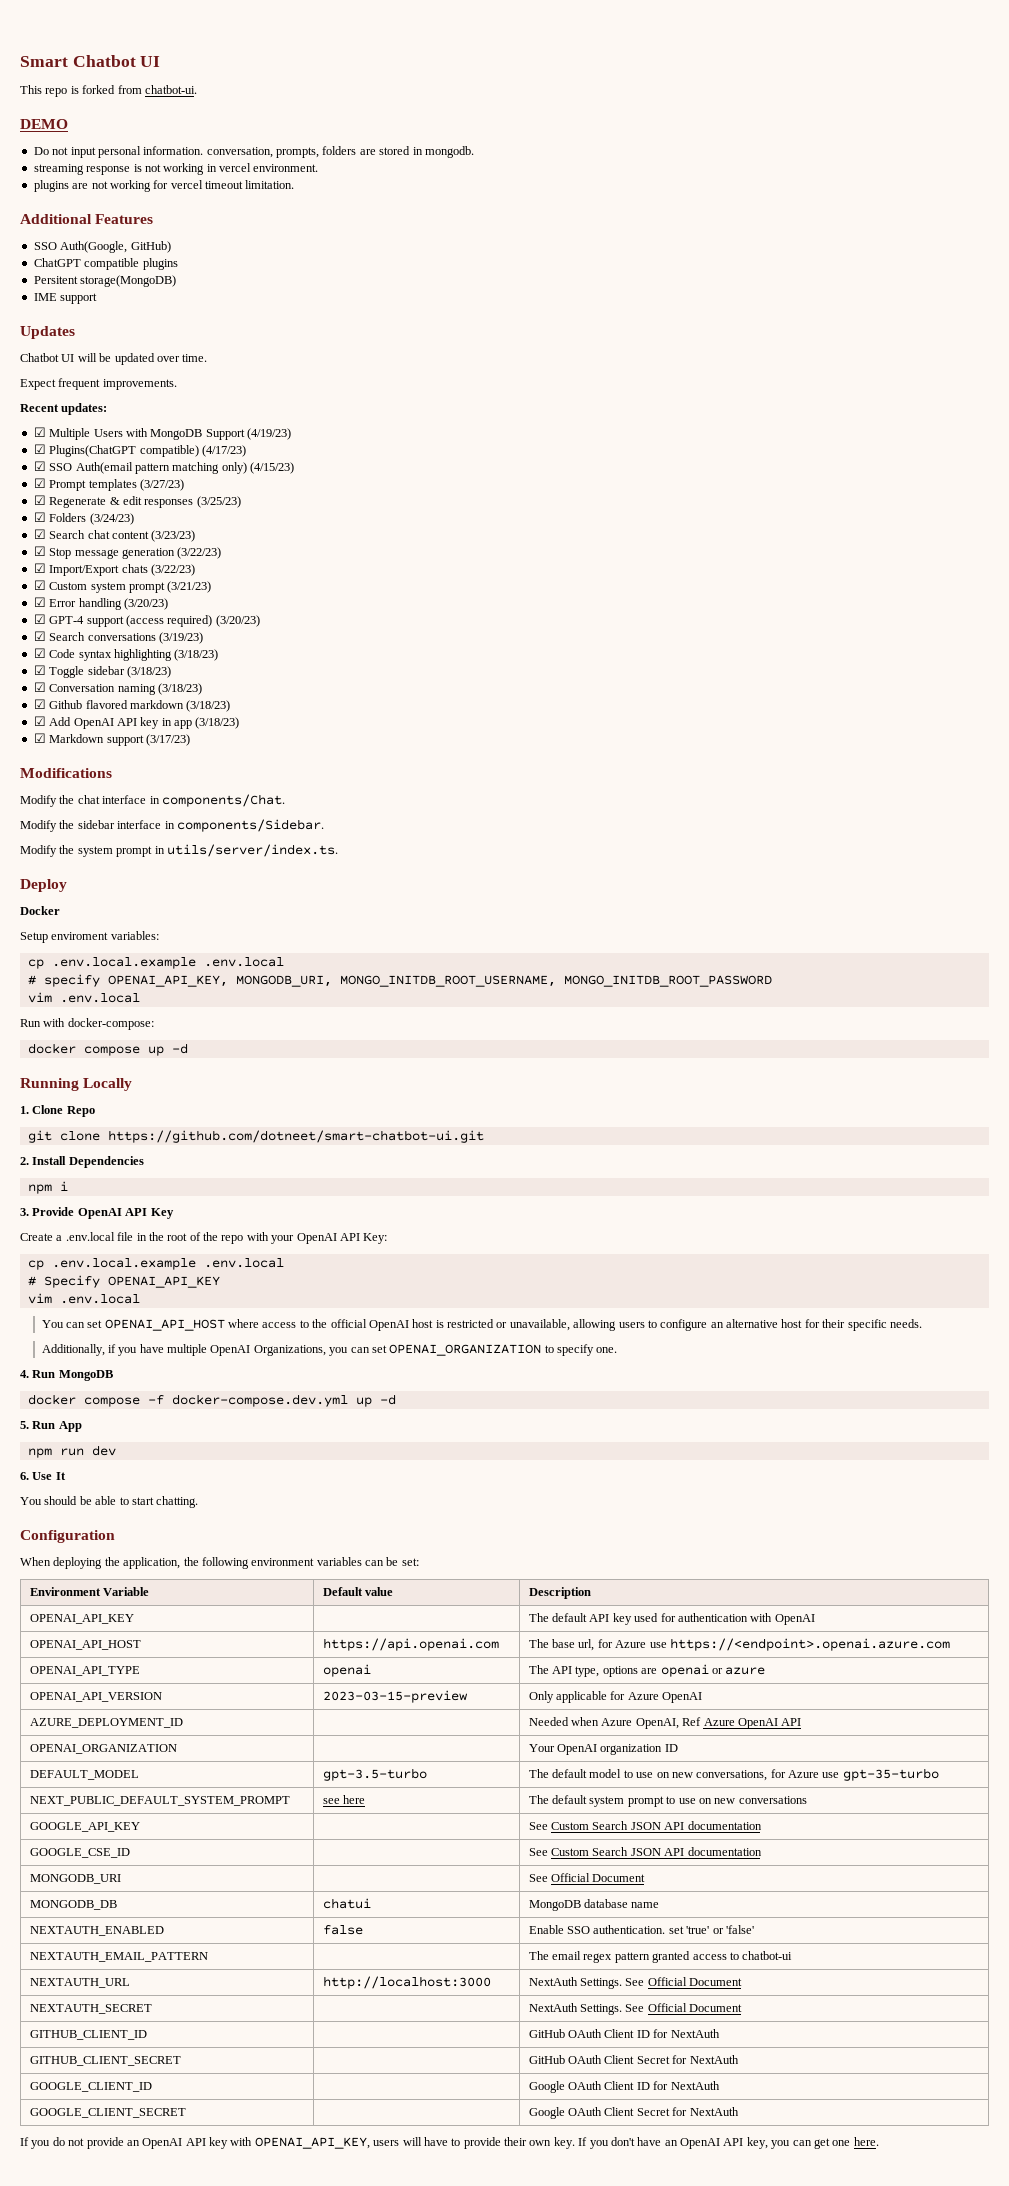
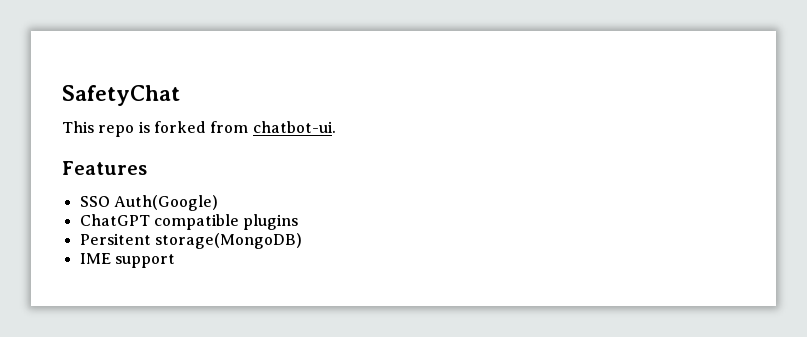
[20,55,161,67] Smart Chatbot UI -> [62,85,180,106] SafetyChat
[20,119,68,129] [33,146,474,158] [33,163,319,175] [33,180,295,192] [20,214,92,224] DEMO // Do not input personal information. conversation, prompts, folders are stored in mongodb. // streaming response is not working in vercel environment. // plugins are not working for vercel timeout limitation. // Additional -> (336, 127) none
[60,241,171,253] Auth(Google, GitHub) -> [113,195,218,211] Auth(Google)
[20,326,75,339] [20,353,208,365] [20,378,177,390] [20,403,108,415] [33,427,291,440] [33,444,246,457] [33,461,294,474] [33,478,184,491] [33,495,241,508] [33,512,134,525] [33,529,196,542] [33,546,222,559] [33,563,195,576] [33,580,212,593] [33,597,168,610] [33,614,260,627] [33,631,203,644] [33,648,219,661] [33,665,171,678] [33,682,202,695] [33,699,231,712] [33,716,240,729] [33,733,190,746] [20,768,112,778] [20,794,285,807] [20,819,324,832] [20,844,338,857] [20,879,67,892] [20,906,60,915] [20,931,159,943] [27,957,284,969] [27,974,772,987] [27,992,140,1003] [20,1018,154,1030] [27,1043,188,1056] [20,1078,133,1091] [20,1105,95,1117] [27,1130,484,1143] [20,1156,144,1168] [27,1181,68,1194] [20,1207,174,1219] [20,1232,388,1244] [27,1258,284,1270] [27,1275,220,1288] [27,1293,140,1304] [41,1319,922,1331] [41,1344,618,1356] [20,1370,113,1381] [27,1394,396,1407] [20,1421,82,1432] [27,1445,116,1458] [20,1472,66,1480] [20,1496,199,1508] [20,1530,115,1543] [20,1557,419,1569] [29,1587,149,1596] [322,1587,393,1596] [528,1587,591,1599] [29,1614,134,1624] [528,1613,815,1625] [29,1640,141,1650] [322,1638,499,1651] [528,1638,950,1651] [29,1666,140,1676] [322,1664,371,1677] [528,1664,766,1677] [29,1692,162,1702] [322,1690,468,1703] [528,1691,703,1703] [29,1718,183,1728] [528,1717,802,1729] [29,1744,177,1754] [528,1744,678,1755] [29,1770,139,1780] [322,1768,427,1781] [528,1768,939,1781] [29,1796,290,1806] [322,1795,365,1804] [528,1795,807,1807] [29,1822,140,1832] [528,1821,762,1830] [29,1848,130,1858] [528,1847,762,1856] [29,1874,121,1884] [528,1873,646,1882] [29,1900,117,1910] [322,1898,371,1909] [528,1899,660,1911] [29,1926,164,1936] [322,1925,363,1935] [528,1925,754,1934] [29,1952,208,1962] [528,1951,793,1963] [29,1978,130,1988] [322,1976,491,1989] [528,1977,743,1989] [29,2004,152,2014] [528,2003,743,2015] [29,2030,147,2040] [528,2029,720,2038] [29,2056,181,2066] [528,2055,739,2064] [29,2082,152,2092] [528,2081,720,2093] [29,2108,186,2118] [528,2107,739,2119] [20,2137,879,2149] // Updates // Chatbot UI will be updated over time. // Expect frequent improvements. // Recent updates: // ☑ Multiple Users with MongoDB Support (4/19/23) // ☑ Plugins(ChatGPT compatible) (4/17/23) // ☑ SSO Auth(email pattern matching only) (4/15/23) // ☑ Prompt templates (3/27/23) // ☑ Regenerate & edit responses (3/25/23) // ☑ Folders (3/24/23) // ☑ Search chat content (3/23/23) // ☑ Stop message generation (3/22/23) // ☑ Import/Export chats (3/22/23) // ☑ Custom system prompt (3/21/23) // ☑ Error handling (3/20/23) // ☑ GPT-4 support (access required) (3/20/23) // ☑ Search conversations (3/19/23) // ☑ Code syntax highlighting (3/18/23) // ☑ Toggle sidebar (3/18/23) // ☑ Conversation naming (3/18/23) // ☑ Github flavored markdown (3/18/23) // ☑ Add OpenAI API key in app (3/18/23) // ☑ Markdown support (3/17/23) // Modifications // Modify the chat interface in components/Chat. // Modify the sidebar interface in components/Sidebar. // Modify the system prompt in utils/server/index.ts. // Deploy // Docker // Setup enviroment variables: // cp .env.local.example .env.local // # specify OPENAI_API_KEY, MONGODB_URI, MONGO_INITDB_ROOT_USERNAME, MONGO_INITDB_ROOT_PASSWORD // vim .env.local // Run with docker-compose: // docker compose up -d // Running Locally // 1. Clone Repo // git clone https://github.com/dotneet/smart-chatbot-ui.git // 2. Install Dependencies // npm i // 3. Provide OpenAI API Key // Create a .env.local file in the root of the repo with your OpenAI API Key: // cp .env.local.example .env.local // # Specify OPENAI_API_KEY // vim .env.local // You can set OPENAI_API_HOST where access to the official OpenAI host is restricted or unavailable, allowing users to configure an alternative host for their specific needs. // Additionally, if you have multiple OpenAI Organizations, you can set OPENAI_ORGANIZATION to specify one. // 4. Run MongoDB // docker compose -f docker-compose.dev.yml up -d // 5. Run App // npm run dev // 6. Use It // You should be able to start chatting. // Configuration // When deploying the application, the following environment variables can be set: // Environment Variable | Default value | Description // OPENAI_API_KEY | | The default API key used for authentication with OpenAI // OPENAI_API_HOST | https://api.openai.com | The base url, for Azure use https://<endpoint>.openai.azure.com // OPENAI_API_TYPE | openai | The API type, options are openai or azure // OPENAI_API_VERSION | 2023-03-15-preview | Only applicable for Azure OpenAI // AZURE_DEPLOYMENT_ID | | Needed when Azure OpenAI, Ref Azure OpenAI API // OPENAI_ORGANIZATION | | Your OpenAI organization ID // DEFAULT_MODEL | gpt-3.5-turbo | The default model to use on new conversations, for Azure use gpt-35-turbo // NEXT_PUBLIC_DEFAULT_SYSTEM_PROMPT | see here | The default system prompt to use on new conversations // GOOGLE_API_KEY | | See Custom Search JSON API documentation // GOOGLE_CSE_ID | | See Custom Search JSON API documentation // MONGODB_URI | | See Official Document // MONGODB_DB | chatui | MongoDB database name // NEXTAUTH_ENABLED | false | Enable SSO authentication. set 'true' or 'false' // NEXTAUTH_EMAIL_PATTERN | | The email regex pattern granted access to chatbot-ui // NEXTAUTH_URL | http://localhost:3000 | NextAuth Settings. See Official Document // NEXTAUTH_SECRET | | NextAuth Settings. See Official Document // GITHUB_CLIENT_ID | | GitHub OAuth Client ID for NextAuth // GITHUB_CLIENT_SECRET | | GitHub OAuth Client Secret for NextAuth // GOOGLE_CLIENT_ID | | Google OAuth Client ID for NextAuth // GOOGLE_CLIENT_SECRET | | Google OAuth Client Secret for NextAuth // If you do not provide an OpenAI API key with OPENAI_API_KEY, users will have to provide their own key. If you don't have an OpenAI API key, you can get one here. -> (175, 261) none

